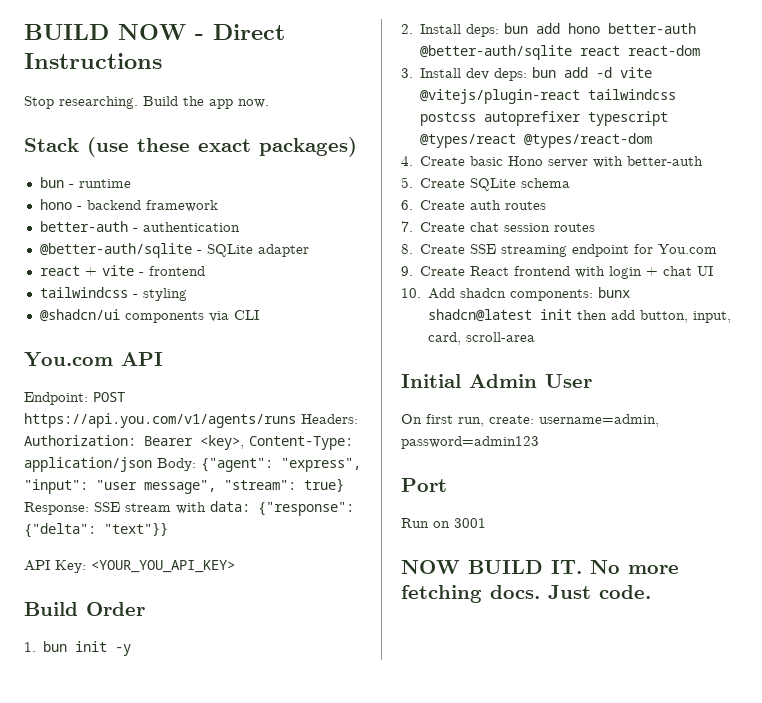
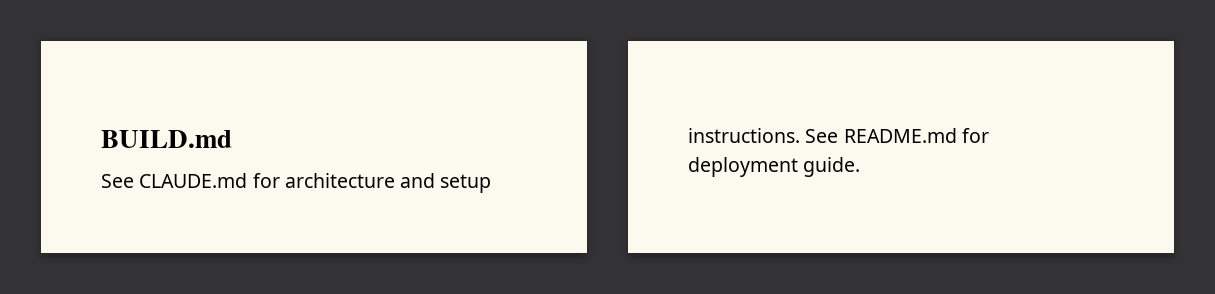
[24,24,285,40] [24,53,162,69] [24,96,269,109] [24,137,357,157] [39,177,131,188] [39,199,218,212] [39,221,240,232] [39,243,309,258] [39,265,205,276] [39,287,187,301] [39,309,259,323] [24,352,163,367] [24,392,125,405] [24,413,358,428] [24,435,353,450] [24,457,361,472] [24,478,344,494] [24,501,354,516] [24,522,168,538] [24,560,235,573] [24,602,145,616] [24,641,132,656] [401,23,697,37] [420,45,701,60] [401,67,653,81] [420,89,677,104] [420,111,669,126] [420,133,653,148] [401,156,704,168] [401,177,571,191] [401,200,547,210] [401,221,596,232] [401,244,718,257] [401,266,714,279] [401,287,631,301] [428,309,732,323] [428,332,536,345] [401,374,592,388] [401,414,659,427] [401,436,539,449] [401,478,447,492] [401,518,486,528] [401,560,679,574] [401,585,651,603] BUILD NOW - Direct Instructions // Stop researching. Build the app now. // Stack (use these exact packages) // bun - runtime // hono - backend framework // better-auth - authentication // @better-auth/sqlite - SQLite adapter // react + vite - frontend // tailwindcss - styling // @shadcn/ui components via CLI // You.com API // Endpoint: POST https://api.you.com/v1/agents/runs Headers: Authorization: Bearer <key>, Content-Type: application/json Body: {"agent": "express", "input": "user message", "stream": true} Response: SSE stream with data: {"response": {"delta": "text"}} // API Key: <YOUR_YOU_API_KEY> // Build Order // 1. bun init -y // 2. Install deps: bun add hono better-auth @better-auth/sqlite react react-dom // 3. Install dev deps: bun add -d vite @vitejs/plugin-react tailwindcss postcss autoprefixer typescript @types/react @types/react-dom // 4. Create basic Hono server with better-auth // 5. Create SQLite schema // 6. Create auth routes // 7. Create chat session routes // 8. Create SSE streaming endpoint for You.com // 9. Create React frontend with login + chat UI // 10. Add shadcn components: bunx shadcn@latest init then add button, input, card, scroll-area // Initial Admin User // On first run, create: username=admin, password=admin123 // Port // Run on 3001 // NOW BUILD IT. No more fetching docs. Just code. -> [101,130,232,148] [101,173,492,193] [688,128,989,143] [688,157,861,177] BUILD.md // See CLAUDE.md for architecture and setup instructions. See README.md for deployment guide.

